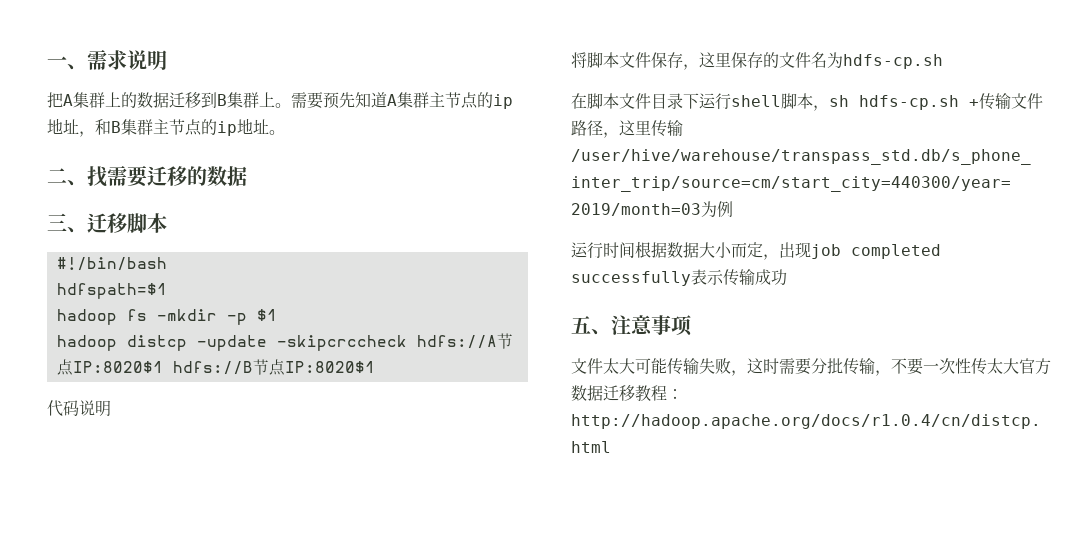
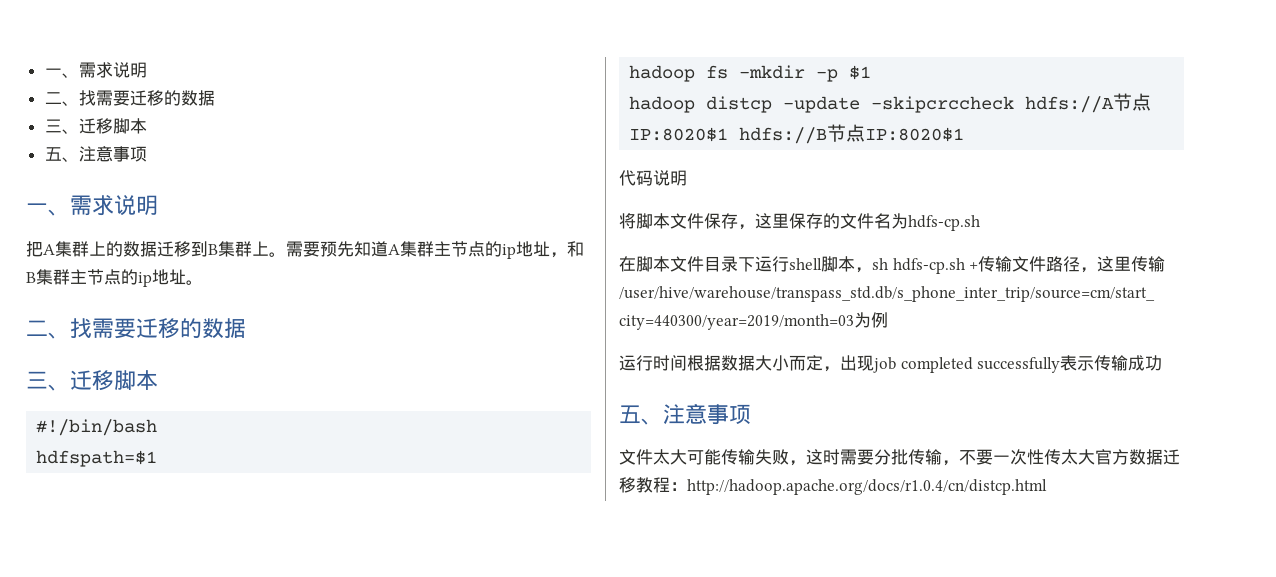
[47,49,167,70] 一、需求说明 -> [44,62,147,78] [44,90,215,106] [44,118,147,134] [44,146,147,162] [26,195,158,216] 一、需求说明 // 二、找需要迁移的数据 // 三、迁移脚本 // 五、注意事项 // 一、需求说明

